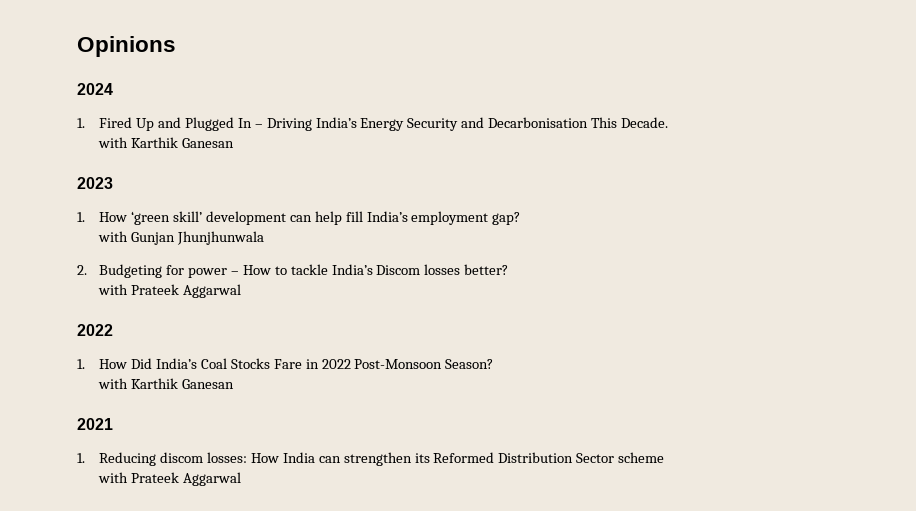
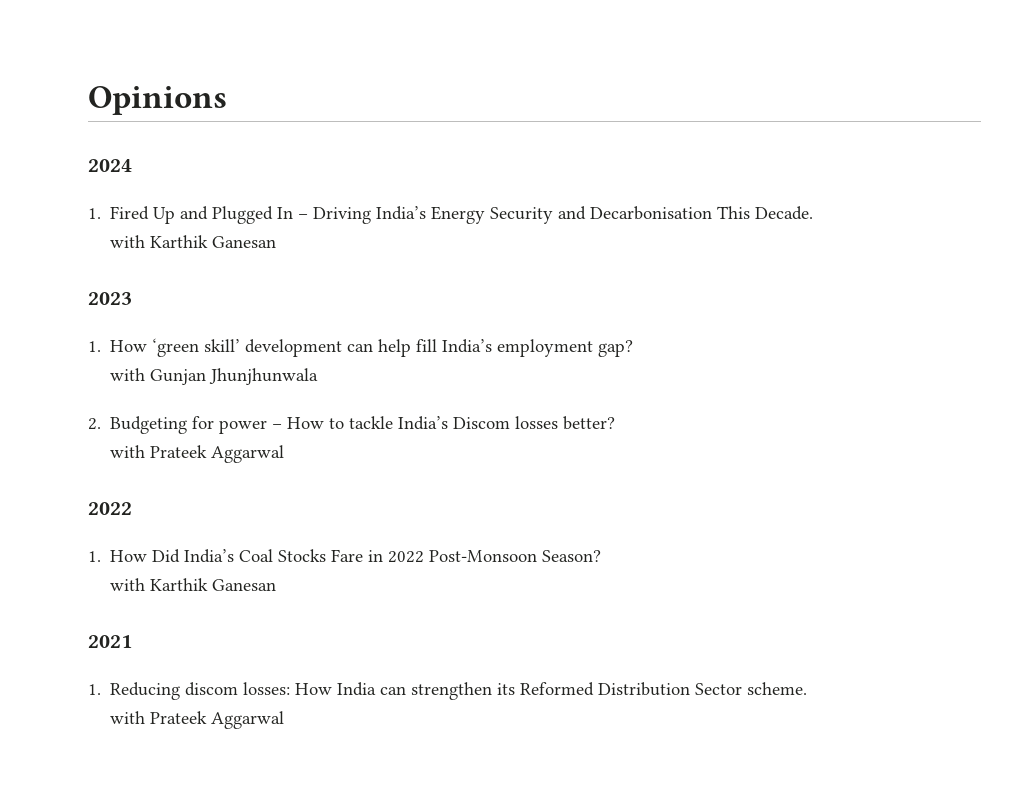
[618,452,665,463] scheme -> [747,682,808,695] scheme.

